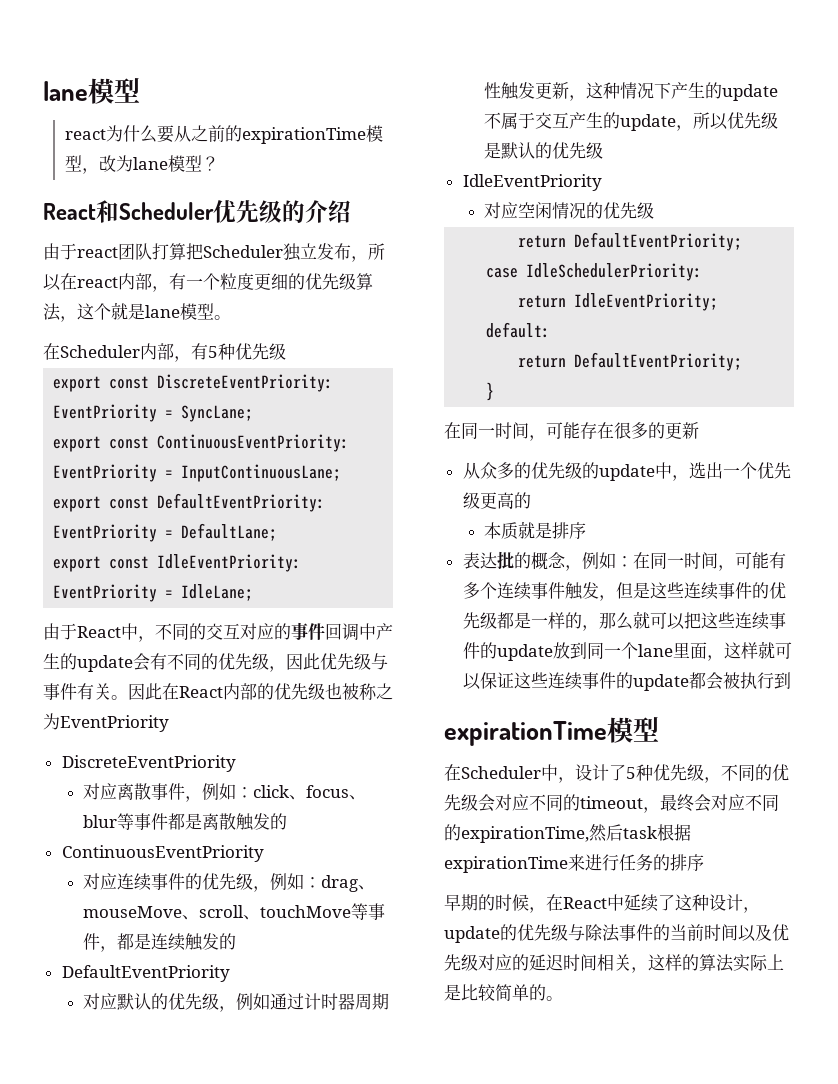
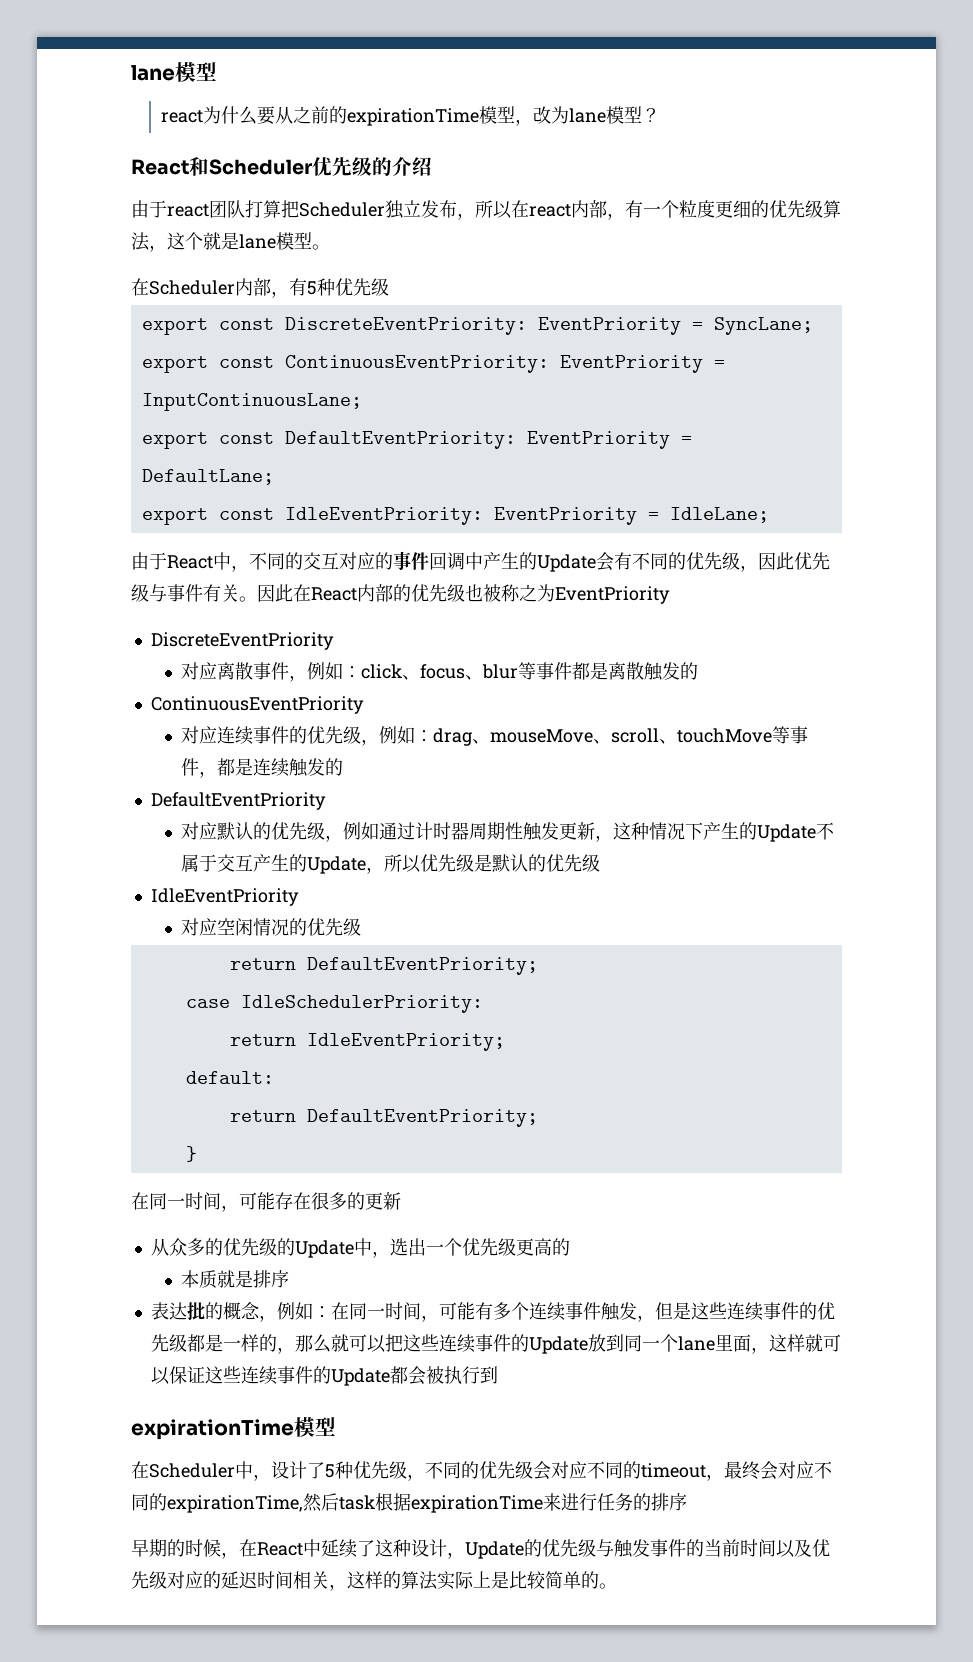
[77,655,133,672] update -> [537,554,596,572] Update
[722,84,779,101] update -> [757,824,817,842] Update
[620,114,677,131] update -> [307,856,367,874] Update
[598,464,655,481] update -> [294,1240,354,1258] Update
[496,644,553,661] update -> [528,1336,588,1354] Update
[632,674,689,691] update -> [330,1368,390,1386] Update
[444,926,500,943] update -> [465,1541,524,1559] Update
[585,924,620,942] 除法 -> [614,1539,650,1558] 触发

